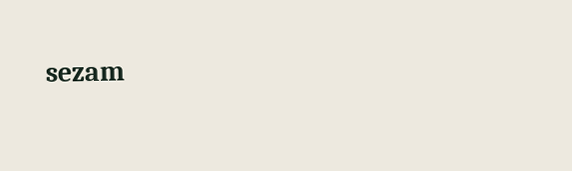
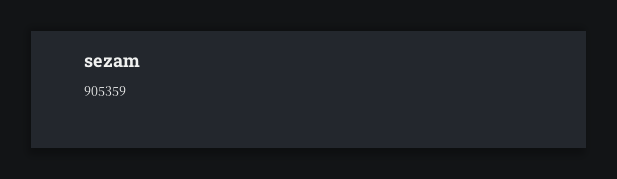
(125, 74) none -> [84,86,126,96] // 905359

